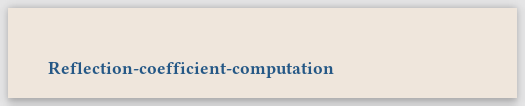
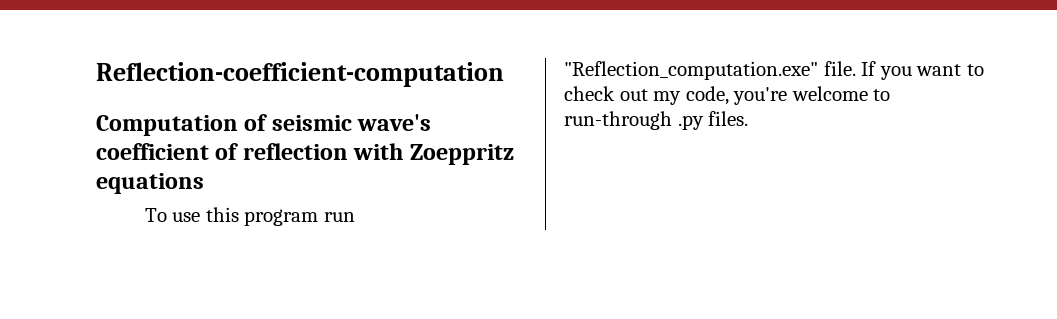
(334, 69) none -> [96,114,432,136] [96,143,514,165] [96,173,204,194] [144,207,356,226] [564,61,984,80] [564,86,891,105] [564,111,749,130] // Computation of seismic wave's coefficient of reflection with Zoeppritz equations // To use this program run "Reflection_computation.exe" file. If you want to check out my code, you're welcome to run-through .py files.

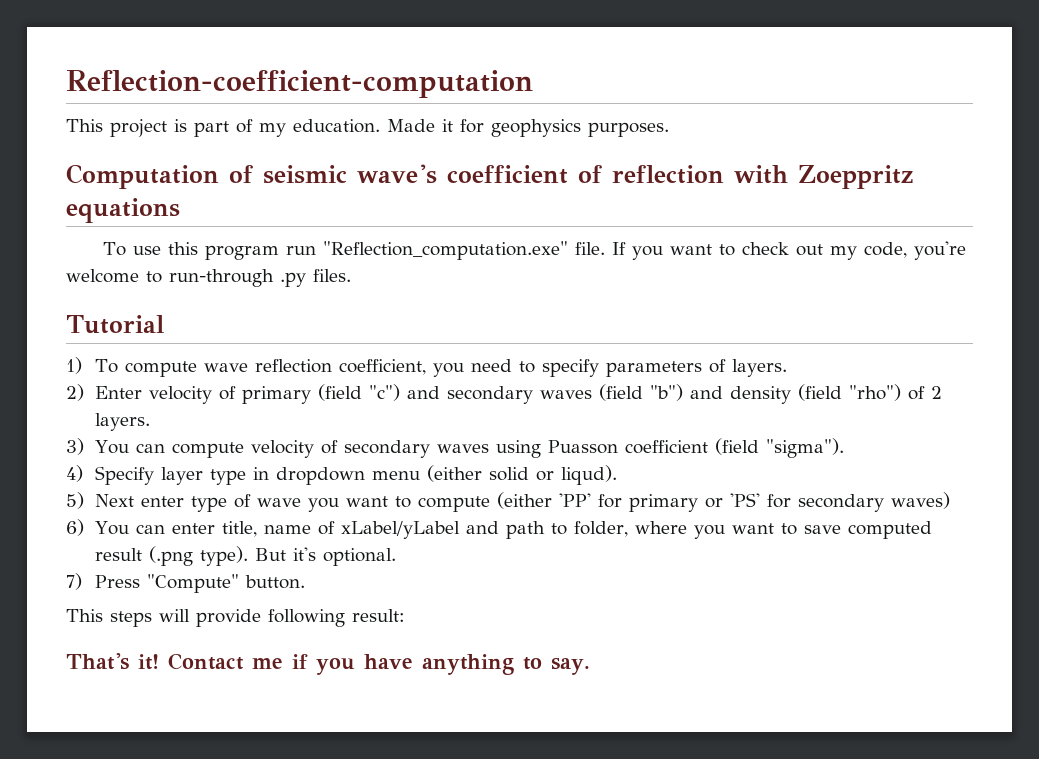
(504, 74) none -> [66,119,669,137] // This project is part of my education. Made it for geophysics purposes.
(749, 118) none -> [66,315,164,334] [66,357,787,377] [66,384,942,404] [94,413,150,431] [66,438,844,458] [66,465,617,485] [66,492,950,512] [66,519,932,539] [94,546,396,566] [66,573,305,593] [66,609,405,627] [66,653,590,675] // Tutorial // 1) To compute wave reflection coefficient, you need to specify parameters of layers. // 2) Enter velocity of primary (field "c") and secondary waves (field "b") and density (field "rho") of 2 layers. // 3) You can compute velocity of secondary waves using Puasson coefficient (field "sigma"). // 4) Specify layer type in dropdown menu (either solid or liqud). // 5) Next enter type of wave you want to compute (either 'PP' for primary or 'PS' for secondary waves) // 6) You can enter title, name of xLabel/yLabel and path to folder, where you want to save computed result (.png type). But it's optional. // 7) Press "Compute" button. // This steps will provide following result: // That's it! Contact me if you have anything to say.

